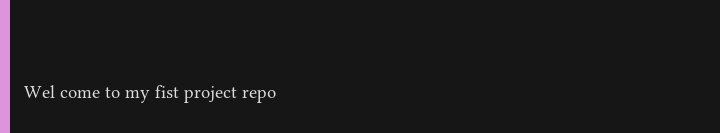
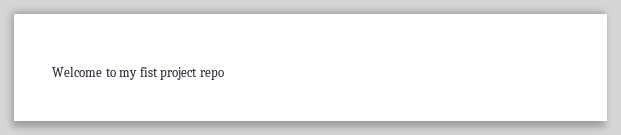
[24,85,100,98] Wel come -> [52,66,102,77] Welcome

